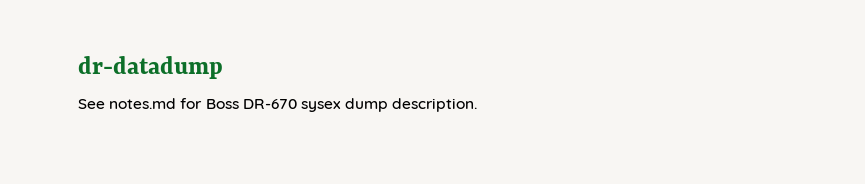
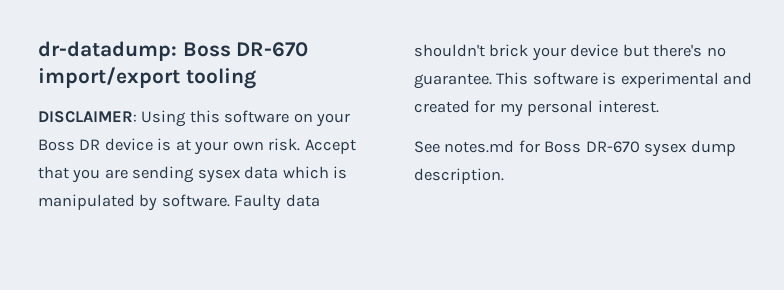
[78,56,223,79] dr-datadump -> [38,41,309,61] [38,67,256,89] [38,110,351,127] [38,138,356,155] [38,166,348,183] [38,194,320,211] [414,44,726,61] [414,72,753,89] [414,100,659,117] dr-datadump: Boss DR-670 import/export tooling // DISCLAIMER: Using this software on your Boss DR device is at your own risk. Accept that you are sending sysex data which is manipulated by software. Faulty data shouldn't brick your device but there's no guarantee. This software is experimental and created for my personal interest.

